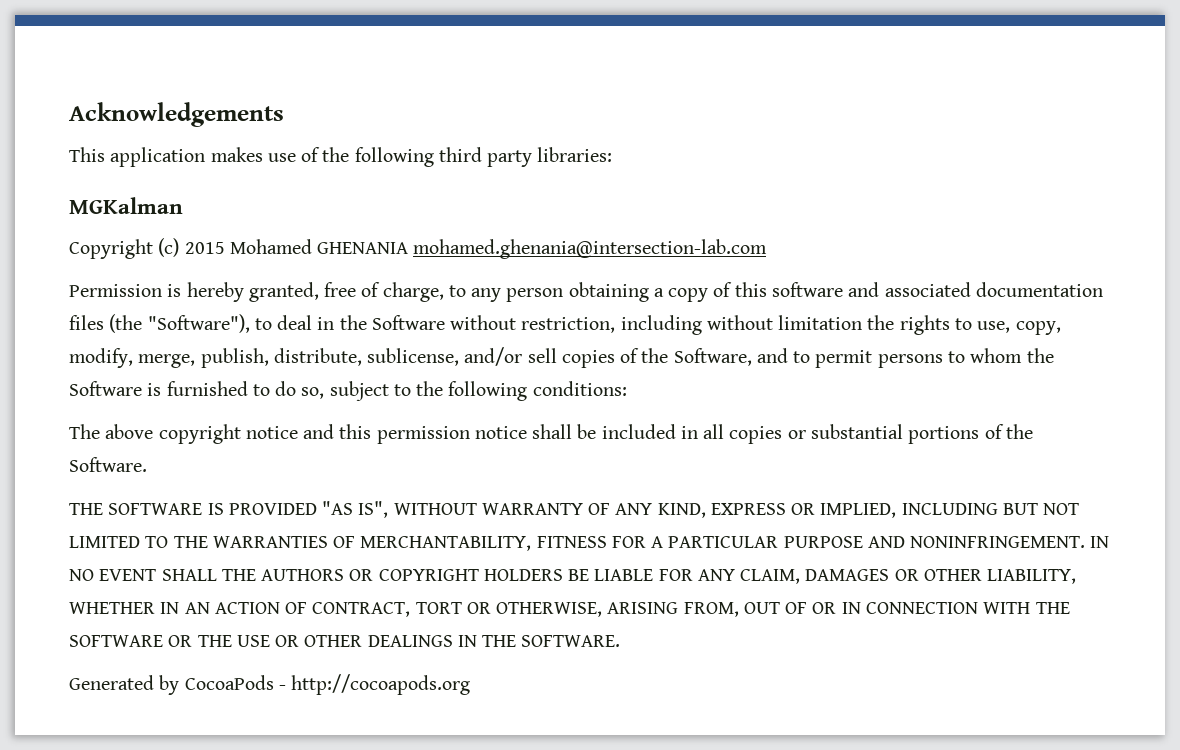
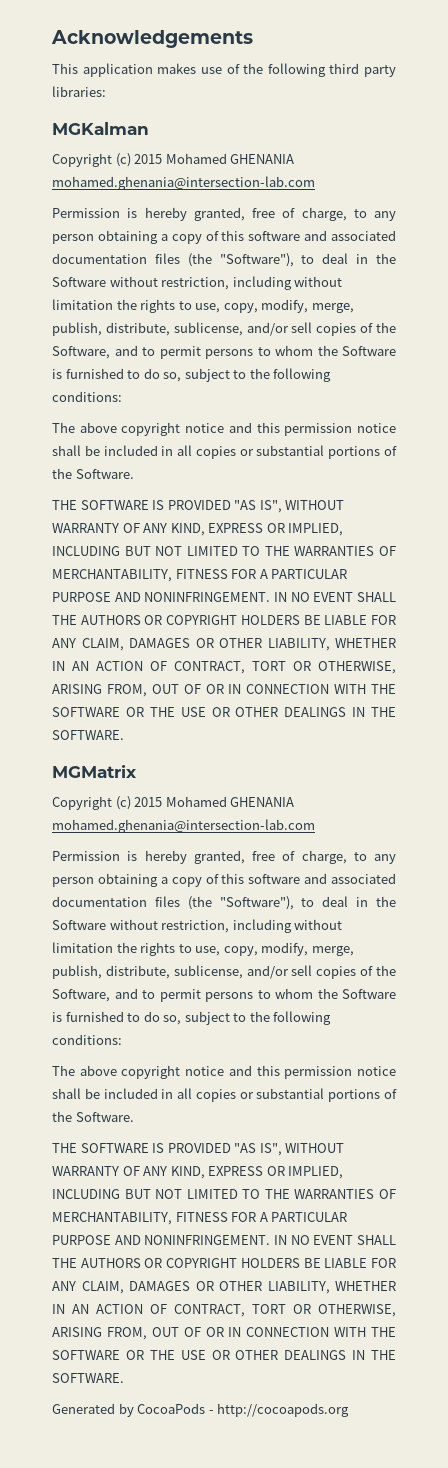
(621, 641) none -> [52,765,137,778] [52,796,295,810] [52,819,315,833] [52,850,396,864] [52,873,396,887] [52,896,396,910] [52,919,343,933] [52,942,354,956] [52,965,396,979] [52,988,396,1002] [52,1011,332,1025] [52,1034,122,1045] [52,1065,397,1079] [52,1088,397,1102] [52,1111,134,1122] [52,1143,345,1156] [52,1166,344,1179] [52,1189,396,1199] [52,1212,348,1225] [52,1235,396,1245] [52,1258,397,1268] [52,1281,396,1294] [52,1304,396,1317] [52,1327,396,1340] [52,1350,396,1360] [52,1373,124,1383] // MGMatrix // Copyright (c) 2015 Mohamed GHENANIA mohamed.ghenania@intersection-lab.com // Permission is hereby granted, free of charge, to any person obtaining a copy of this software and associated documentation files (the "Software"), to deal in the Software without restriction, including without limitation the rights to use, copy, modify, merge, publish, distribute, sublicense, and/or sell copies of the Software, and to permit persons to whom the Software is furnished to do so, subject to the following conditions: // The above copyright notice and this permission notice shall be included in all copies or substantial portions of the Software. // THE SOFTWARE IS PROVIDED "AS IS", WITHOUT WARRANTY OF ANY KIND, EXPRESS OR IMPLIED, INCLUDING BUT NOT LIMITED TO THE WARRANTIES OF MERCHANTABILITY, FITNESS FOR A PARTICULAR PURPOSE AND NONINFRINGEMENT. IN NO EVENT SHALL THE AUTHORS OR COPYRIGHT HOLDERS BE LIABLE FOR ANY CLAIM, DAMAGES OR OTHER LIABILITY, WHETHER IN AN ACTION OF CONTRACT, TORT OR OTHERWISE, ARISING FROM, OUT OF OR IN CONNECTION WITH THE SOFTWARE OR THE USE OR OTHER DEALINGS IN THE SOFTWARE.

